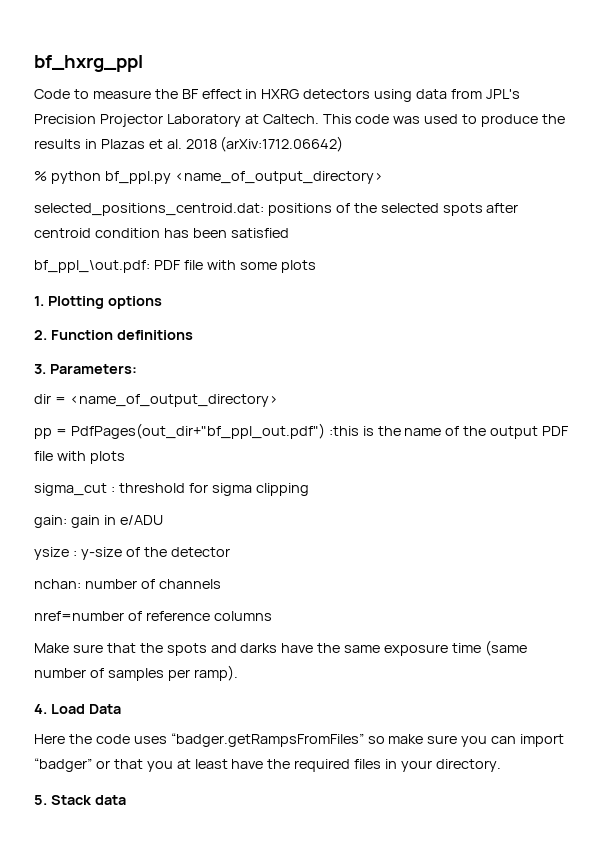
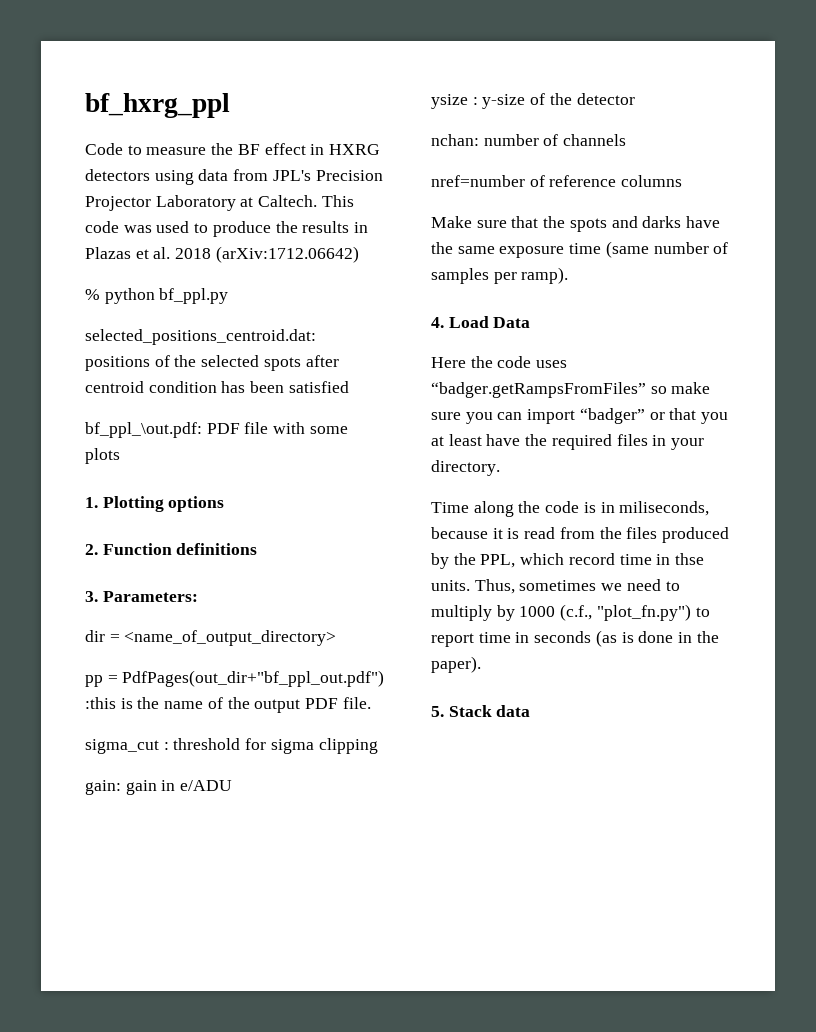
[174,171,383,184] <name_of_output_directory> -> (229, 296) none
[34,451,125,464] file with plots -> [342,697,371,709] file.
(501, 765) none -> [431,501,710,517] [431,527,730,543] [431,553,705,569] [431,579,680,594] [431,604,710,621] [431,630,719,647] [431,656,481,673] // Time along the code is in miliseconds, because it is read from the files produced by the PPL, which record time in thse units. Thus, sometimes we need to multiply by 1000 (c.f., "plot_fn.py") to report time in seconds (as is done in the paper).

